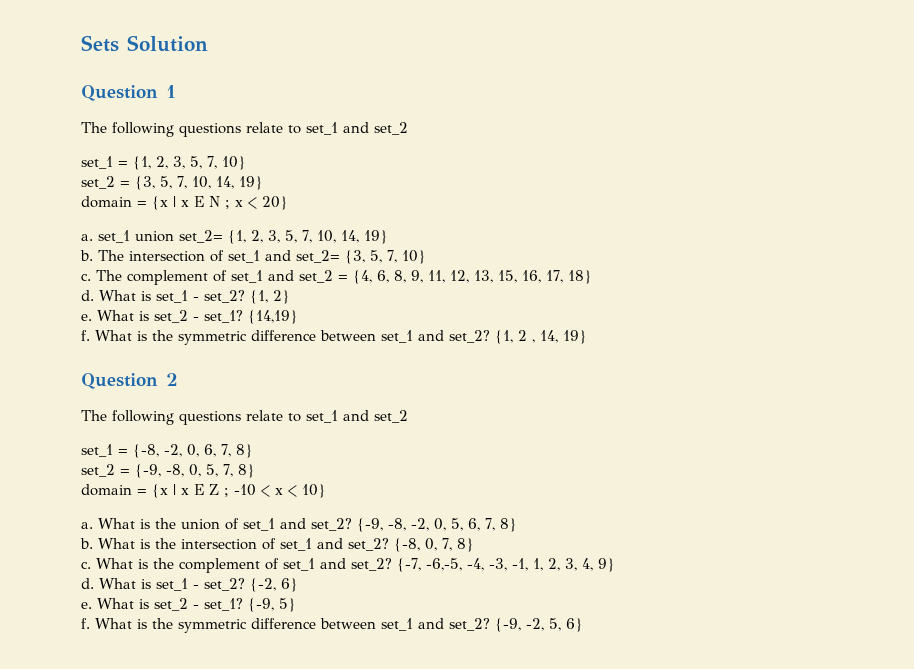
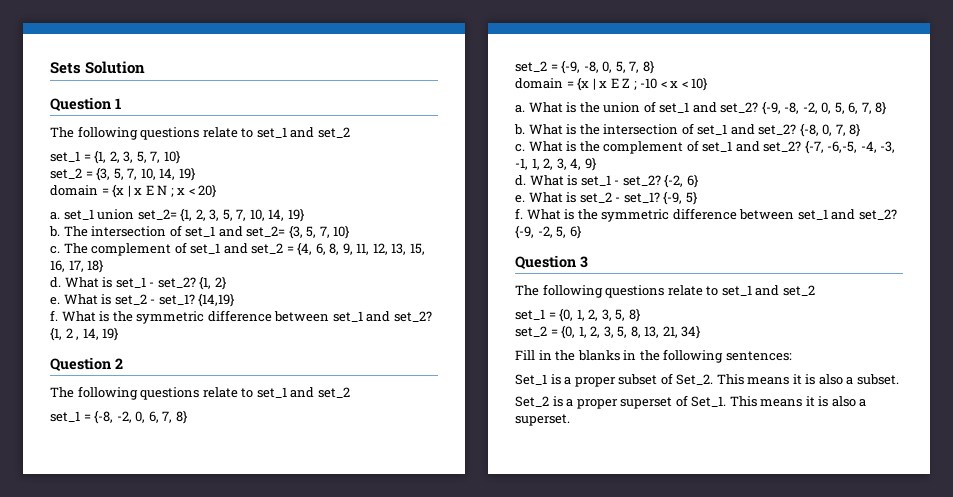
(583, 625) none -> [515,255,588,269] [515,284,815,298] [515,308,641,322] [515,325,702,339] [515,349,792,363] [515,373,899,387] [515,395,867,409] [515,414,570,426] // Question 3 // The following questions relate to set_1 and set_2 // set_1 = {0, 1, 2, 3, 5, 8} // set_2 = {0, 1, 2, 3, 5, 8, 13, 21, 34} // Fill in the blanks in the following sentences: // Set_1 is a proper subset of Set_2. This means it is also a subset. // Set_2 is a proper superset of Set_1. This means it is also a superset.

